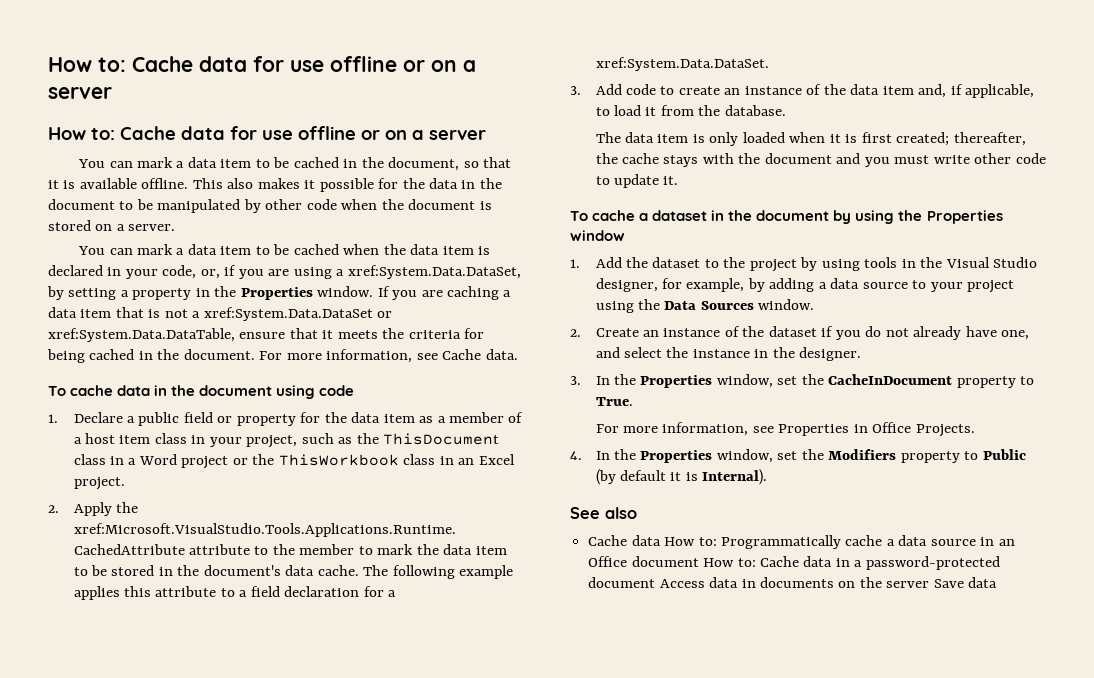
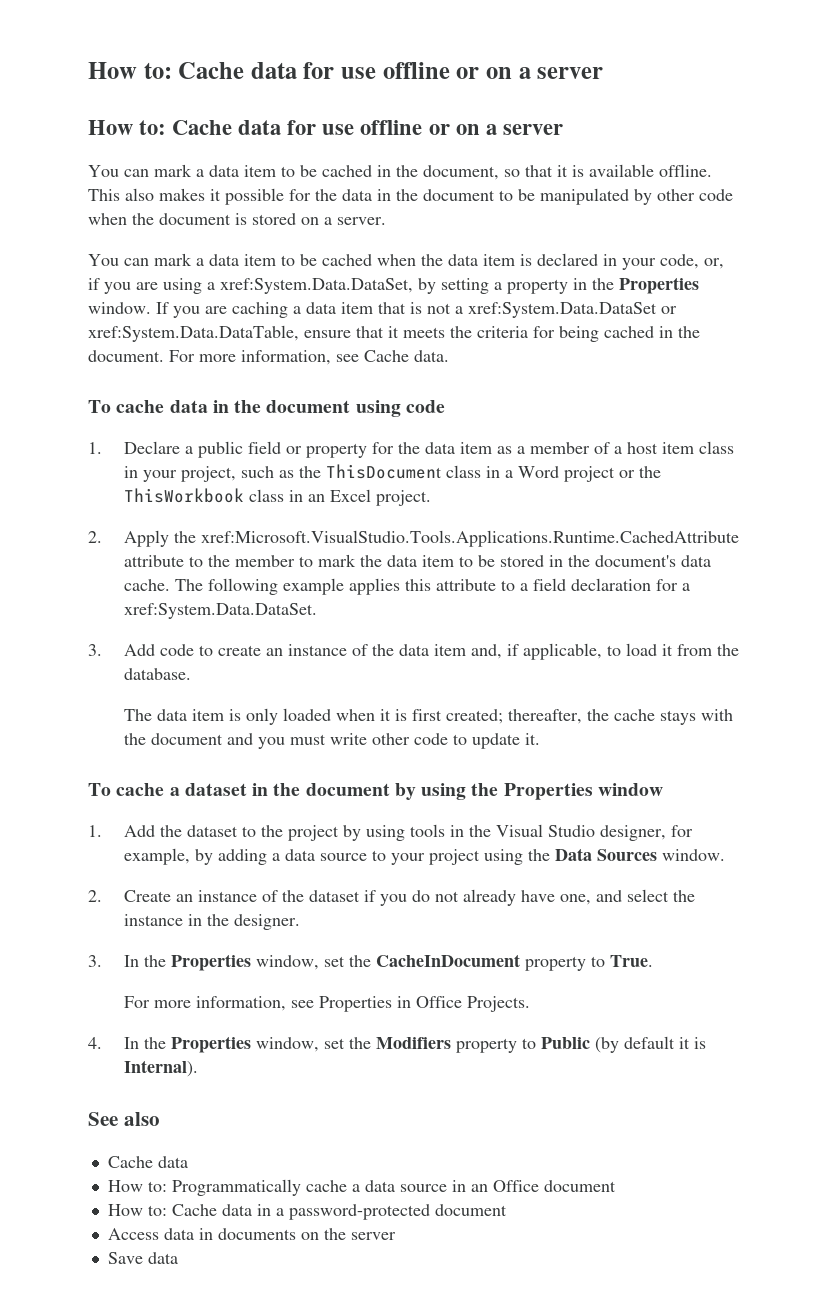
(661, 540) none -> (188, 1162) //
(699, 561) none -> (616, 1186) //
(656, 582) none -> (507, 1210) //
(930, 584) none -> (396, 1236) //

